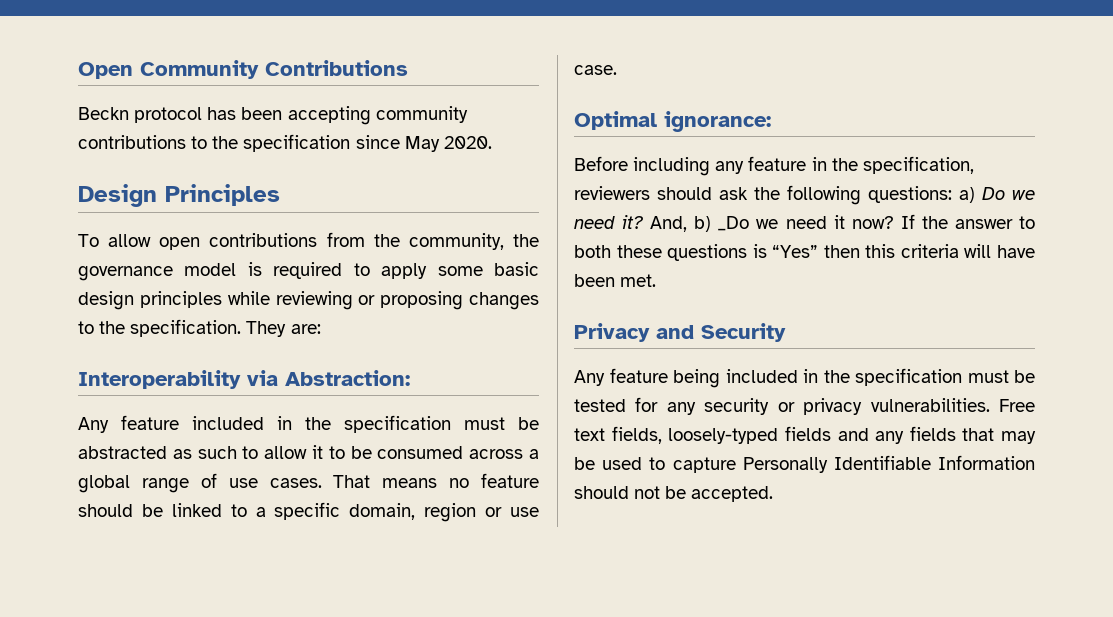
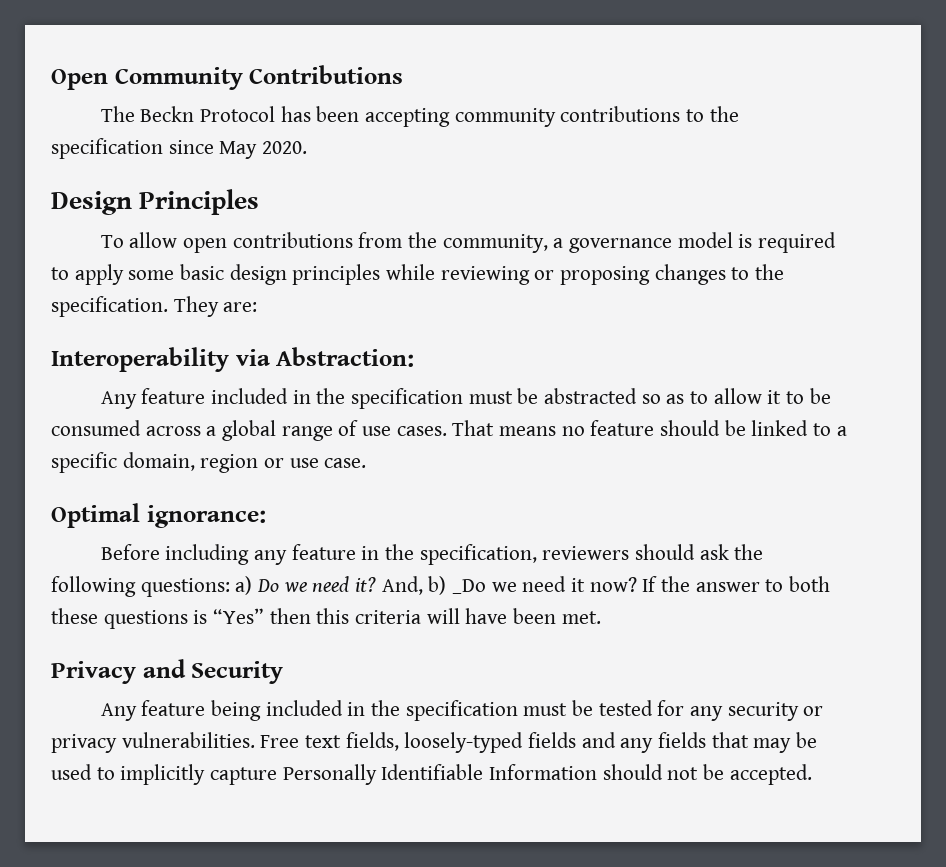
[78,107,203,123] Beckn protocol -> [100,106,275,122] The Beckn Protocol
[512,234,539,247] the -> [553,238,564,248] a
[172,446,237,459] as such -> [641,394,685,404] so as
(666, 463) none -> [120,764,206,785] implicitly

